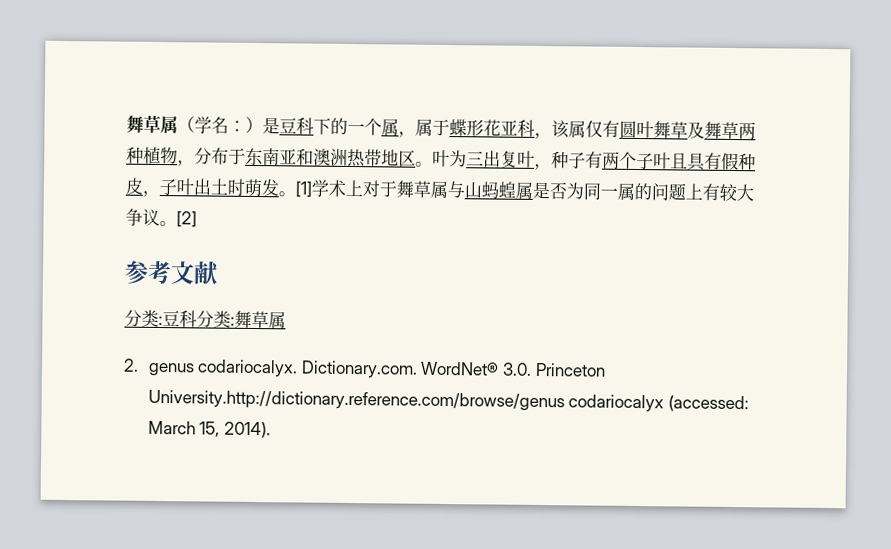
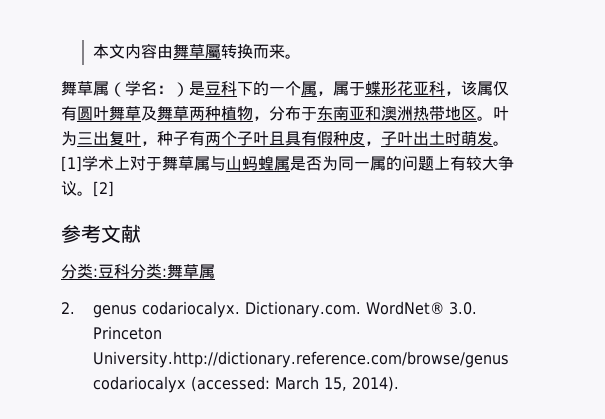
(126, 124) none -> [92,43,301,59] 本文内容由舞草屬转换而来。 //

